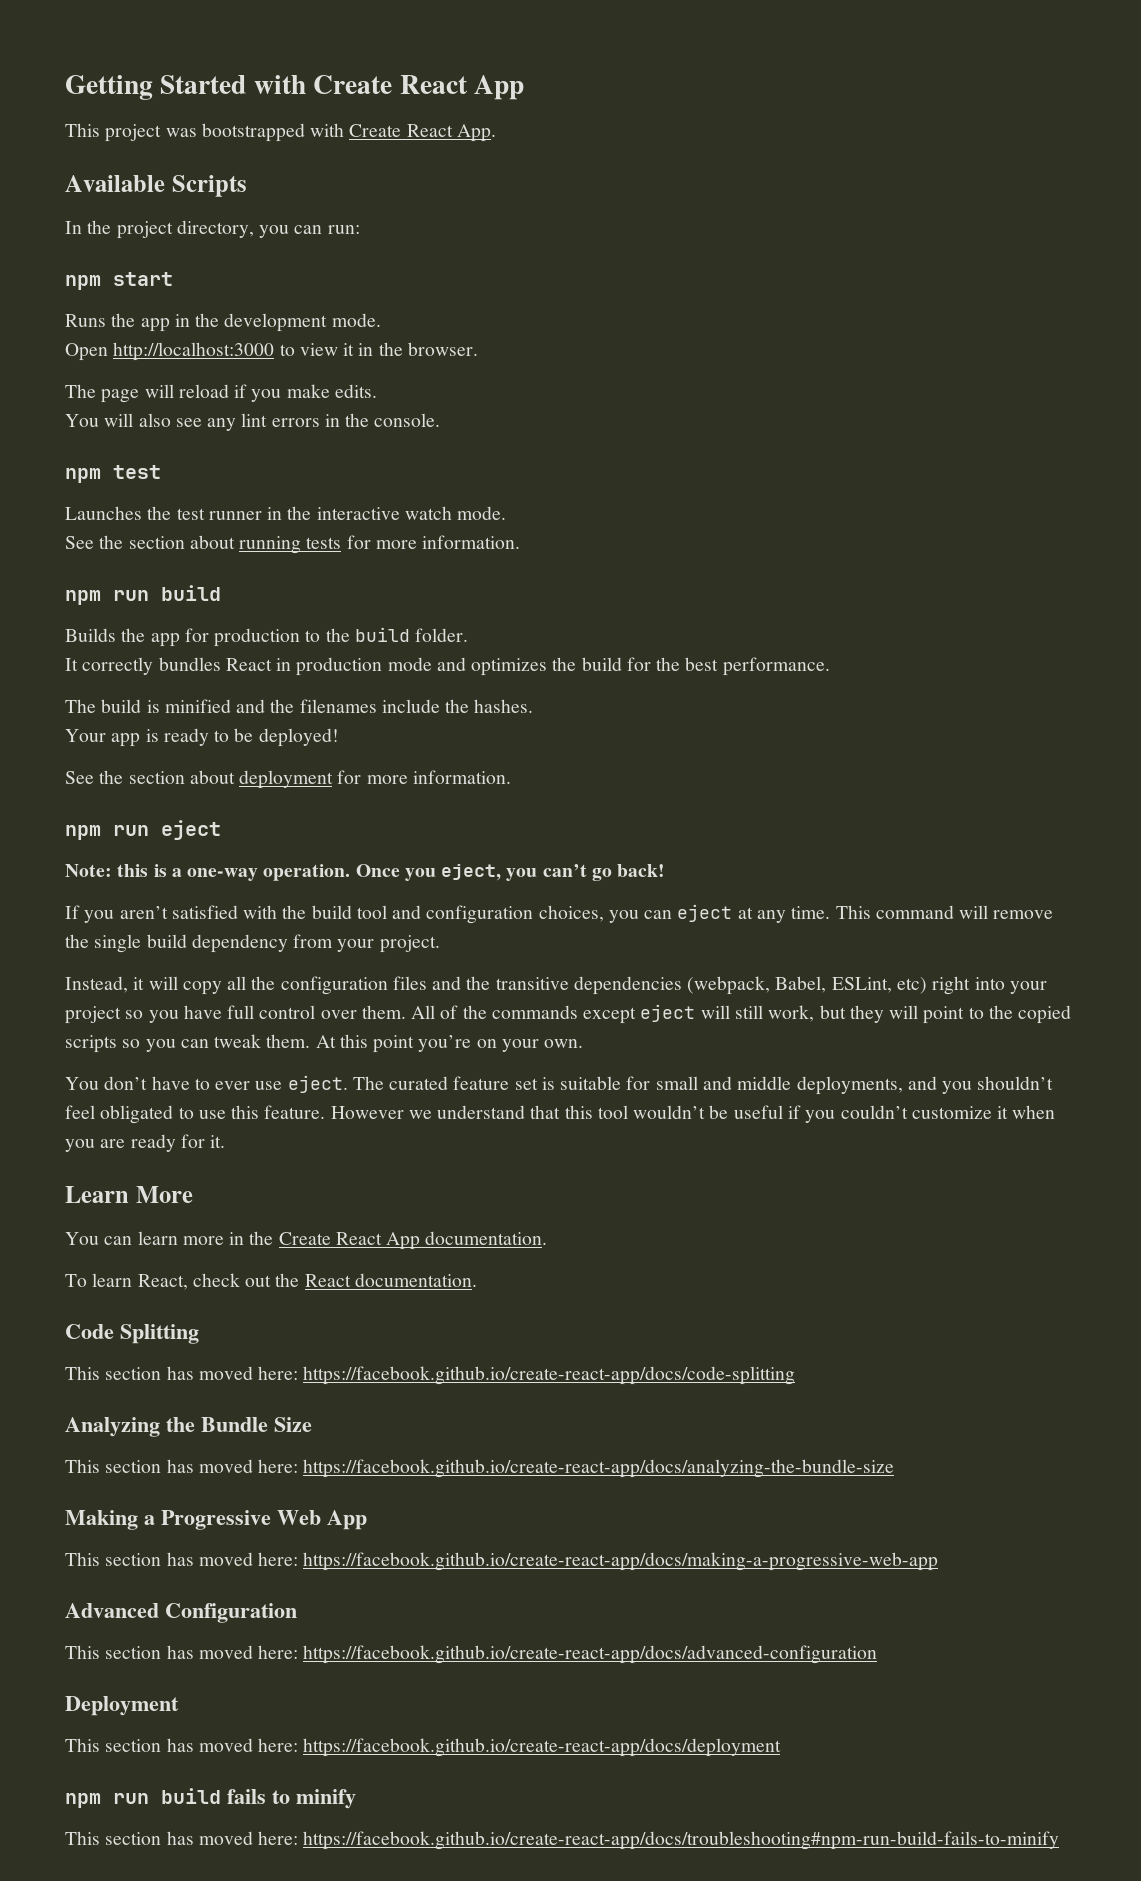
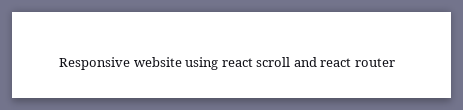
[65,75,525,100] [65,123,496,142] [65,175,247,197] [65,220,360,239] [65,272,173,290] [65,313,381,332] [65,342,478,361] [65,384,377,403] [65,413,441,431] [65,465,161,483] [65,506,507,520] [65,535,521,554] [65,585,221,605] [65,627,469,647] [65,657,830,676] [65,699,534,713] [65,728,339,747] [65,770,511,789] [65,820,221,840] [65,864,666,881] [65,904,1054,924] [65,934,440,953] [65,976,1047,995] [65,1004,1072,1024] [65,1034,584,1053] [65,1075,1054,1095] [65,1105,1056,1124] [65,1134,226,1152] [65,1186,193,1203] [65,1231,548,1250] [65,1273,477,1290] [65,1324,199,1344] [65,1366,796,1385] [65,1417,312,1437] [65,1459,895,1478] [65,1510,367,1530] [65,1552,939,1571] [65,1603,297,1623] [65,1645,878,1664] [65,1696,179,1716] [65,1738,782,1757] [65,1788,356,1809] [65,1831,1060,1850] Getting Started with Create React App // This project was bootstrapped with Create React App. // Available Scripts // In the project directory, you can run: // npm start // Runs the app in the development mode. // Open http://localhost:3000 to view it in the browser. // The page will reload if you make edits. // You will also see any lint errors in the console. // npm test // Launches the test runner in the interactive watch mode. // See the section about running tests for more information. // npm run build // Builds the app for production to the build folder. // It correctly bundles React in production mode and optimizes the build for the best performance. // The build is minified and the filenames include the hashes. // Your app is ready to be deployed! // See the section about deployment for more information. // npm run eject // Note: this is a one-way operation. Once you eject, you can’t go back! // If you aren’t satisfied with the build tool and configuration choices, you can eject at any time. This command will remove the single build dependency from your project. // Instead, it will copy all the configuration files and the transitive dependencies (webpack, Babel, ESLint, etc) right into your project so you have full control over them. All of the commands except eject will still work, but they will point to the copied scripts so you can tweak them. At this point you’re on your own. // You don’t have to ever use eject. The curated feature set is suitable for small and middle deployments, and you shouldn’t feel obligated to use this feature. However we understand that this tool wouldn’t be useful if you couldn’t customize it when you are ready for it. // Learn More // You can learn more in the Create React App documentation. // To learn React, check out the React documentation. // Code Splitting // This section has moved here: https://facebook.github.io/create-react-app/docs/code-splitting // Analyzing the Bundle Size // This section has moved here: https://facebook.github.io/create-react-app/docs/analyzing-the-bundle-size // Making a Progressive Web App // This section has moved here: https://facebook.github.io/create-react-app/docs/making-a-progressive-web-app // Advanced Configuration // This section has moved here: https://facebook.github.io/create-react-app/docs/advanced-configuration // Deployment // This section has moved here: https://facebook.github.io/create-react-app/docs/deployment // npm run build fails to minify // This section has moved here: https://facebook.github.io/create-react-app/docs/troubleshooting#npm-run-build-fails-to-minify -> [59,57,395,70] Responsive website using react scroll and react router

